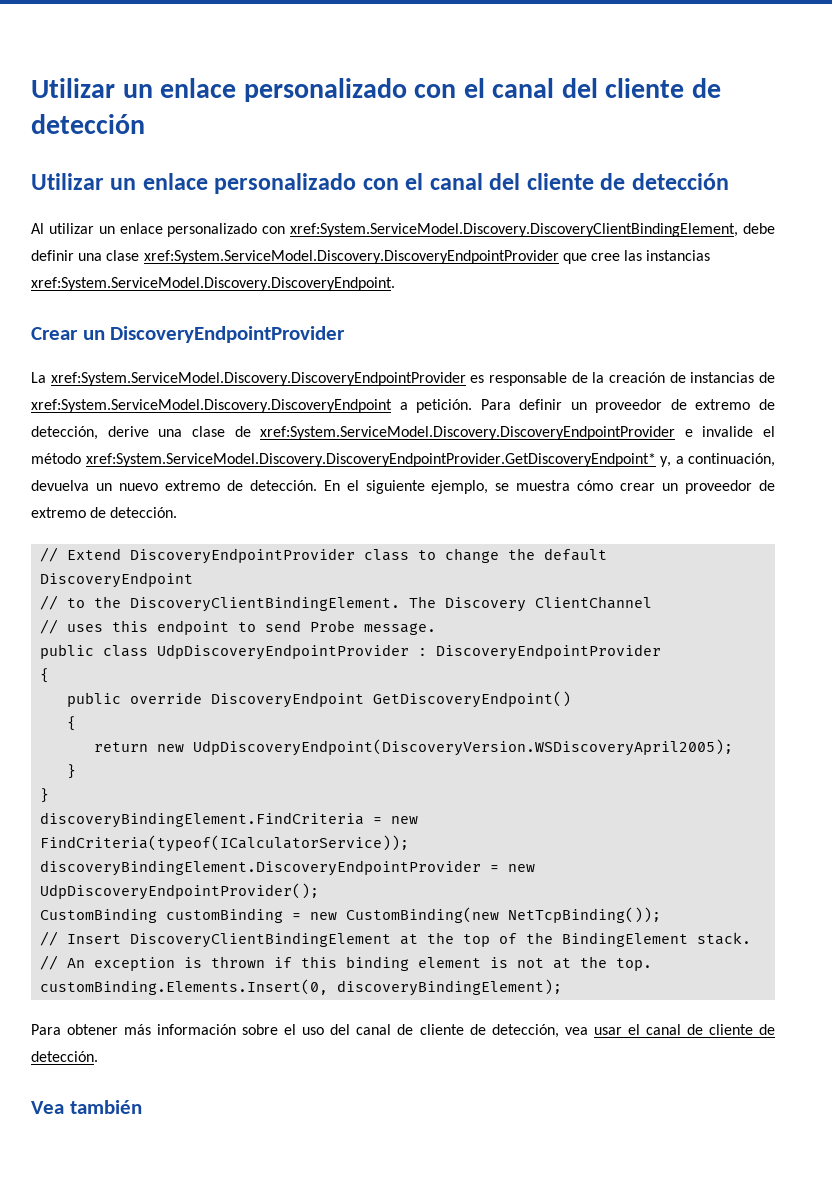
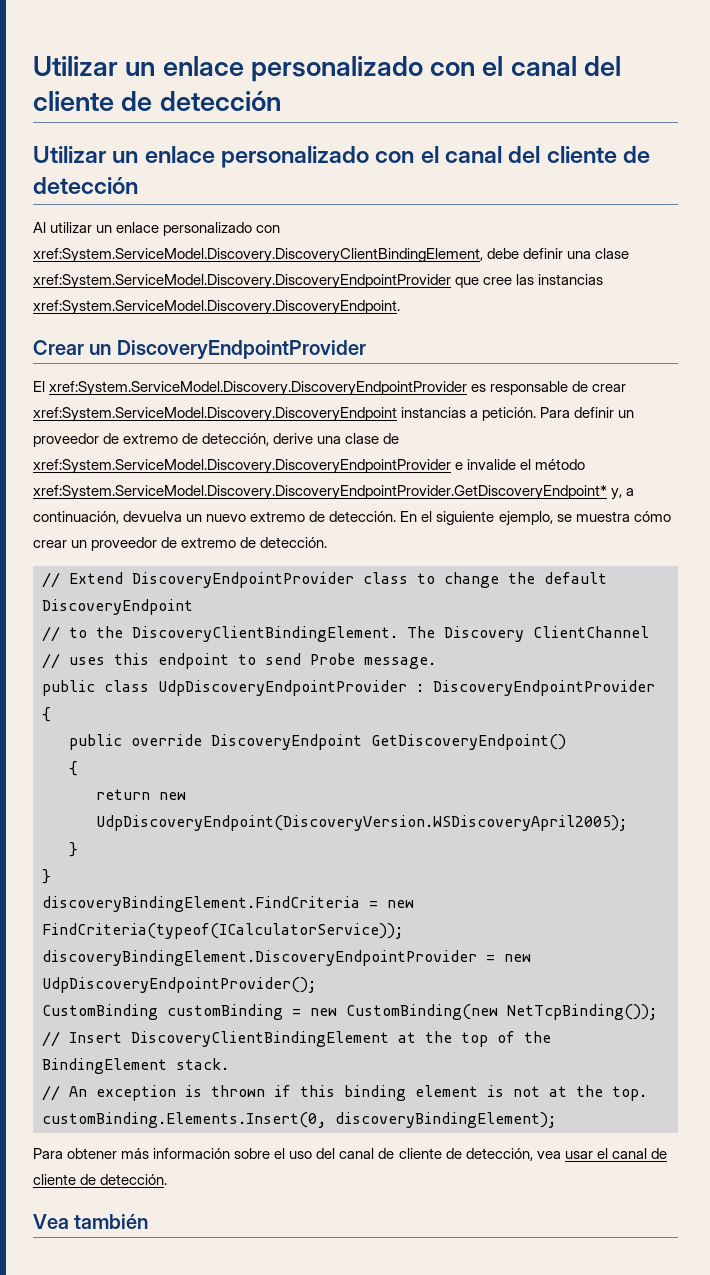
[31,372,46,383] La -> [33,381,45,392] El
[592,372,775,383] [31,399,392,413] la creación de instancias de xref:System.ServiceModel.Discovery.DiscoveryEndpoint -> [592,384,627,392] [33,407,467,422] crear xref:System.ServiceModel.Discovery.DiscoveryEndpoint instancias

